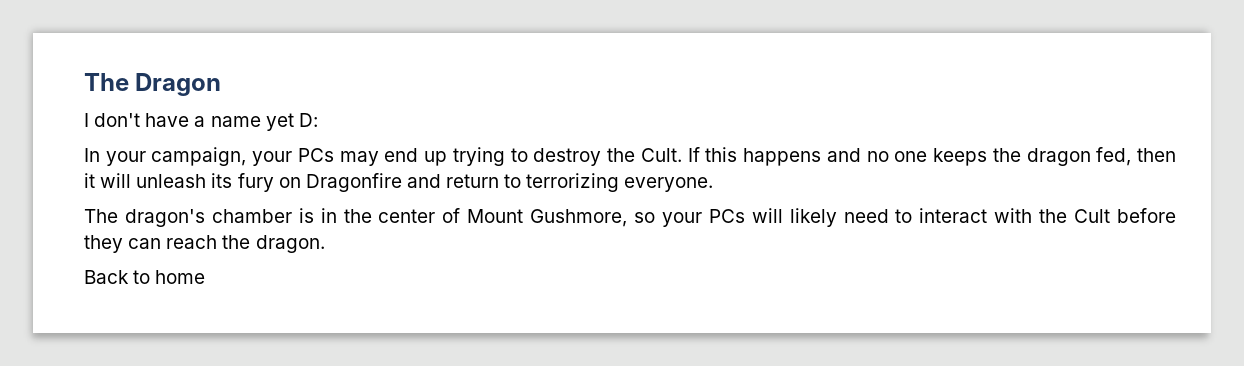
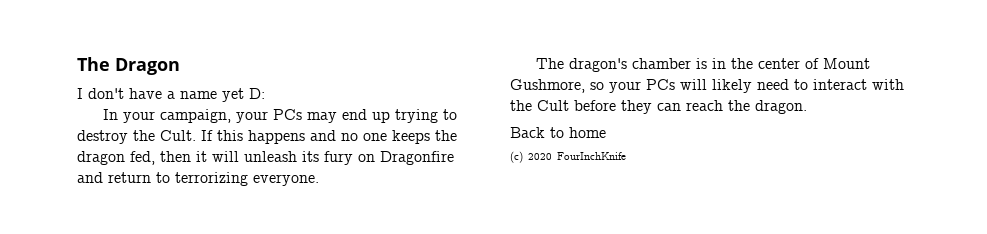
(206, 277) none -> [510,151,626,163] // (c) 2020 FourInchKnife

